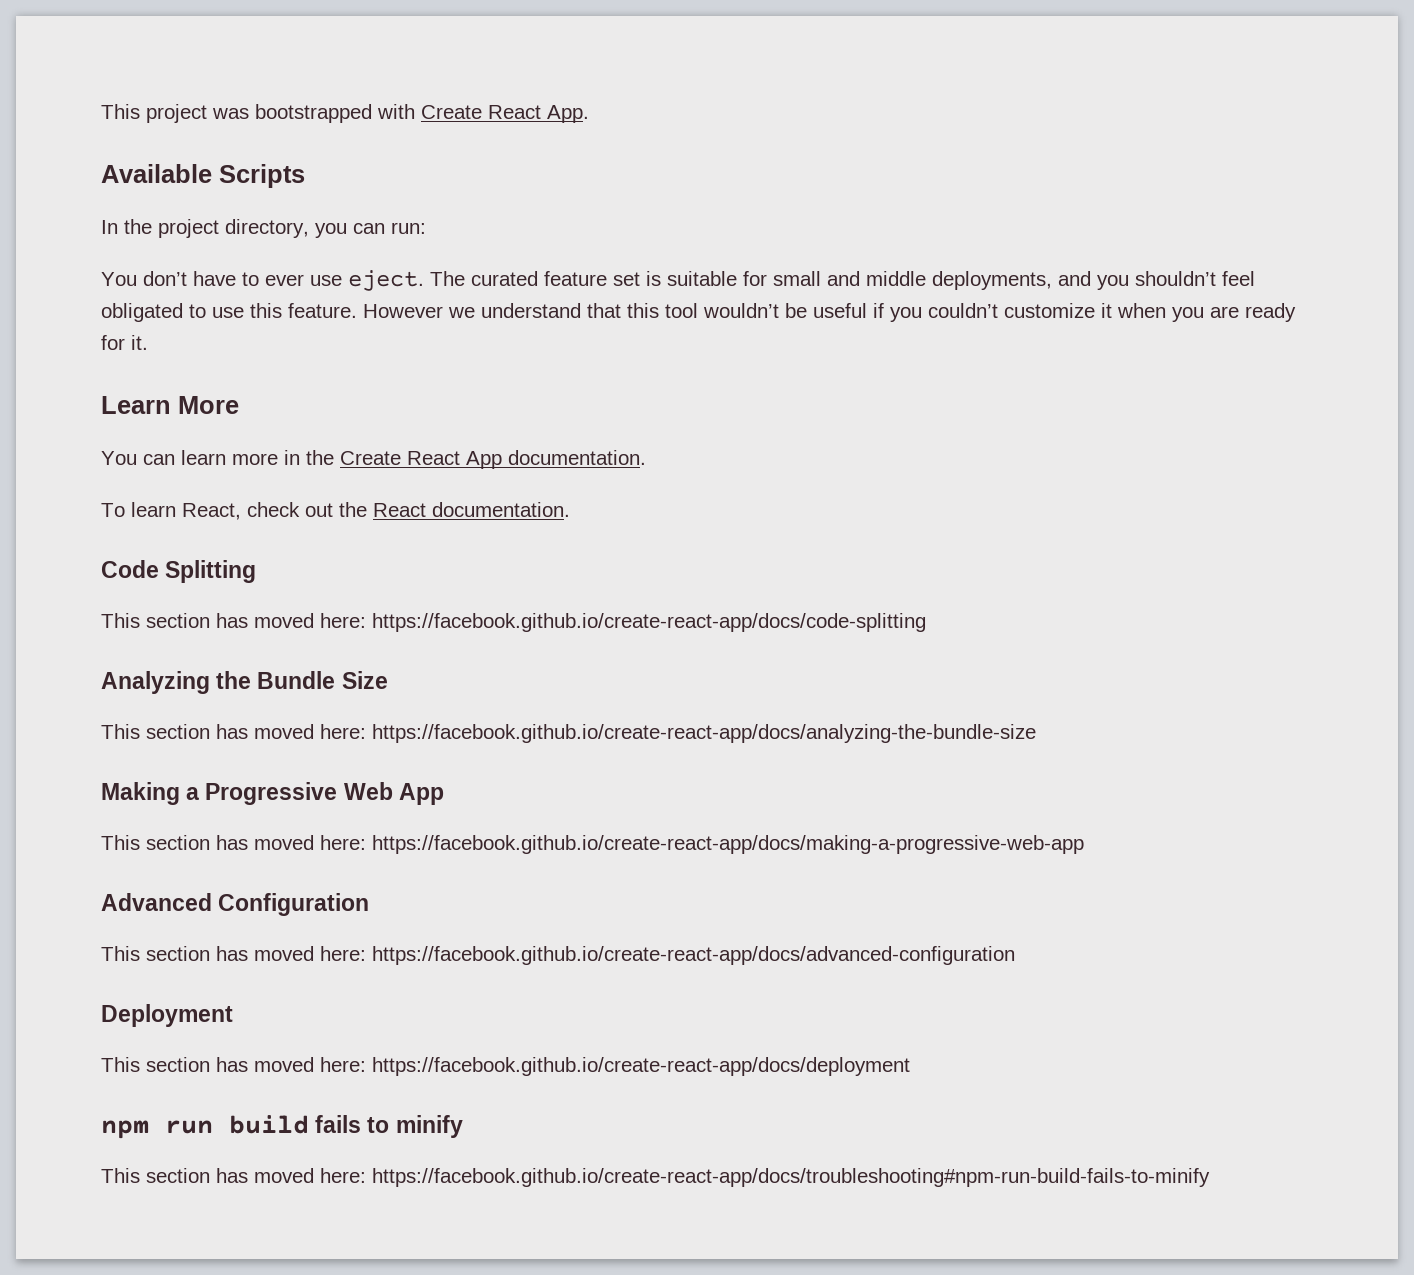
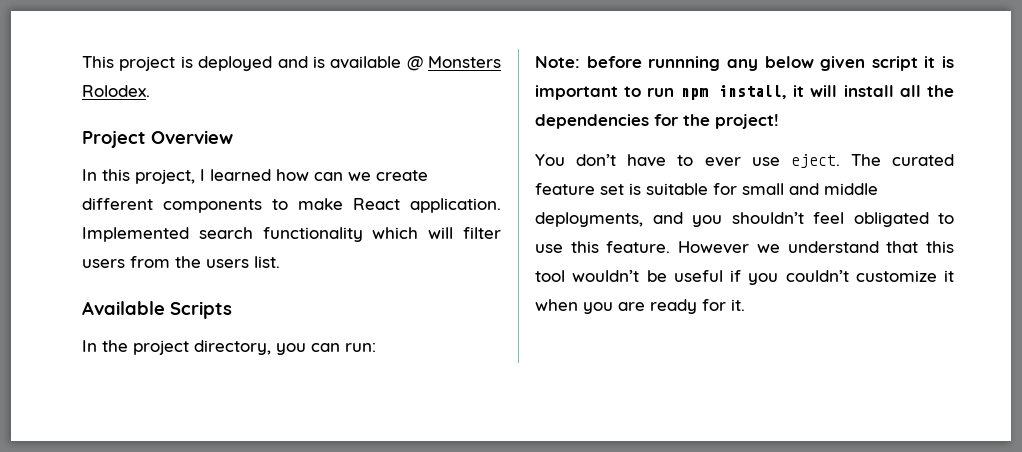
[212,104,589,123] was bootstrapped with Create React App. -> [180,56,501,71] [82,85,150,97] [82,130,233,148] [82,169,428,184] [82,198,501,213] [82,227,502,242] [82,256,280,268] is deployed and is available @ Monsters Rolodex. // Project Overview // In this project, I learned how can we create different components to make React application. Implemented search functionality which will filter users from the users list.
(426, 228) none -> [535,56,954,71] [535,85,954,100] [535,114,779,129] // Note: before runnning any below given script it is important to run npm install, it will install all the dependencies for the project!
[101,396,239,414] [101,450,646,469] [101,502,570,520] [101,560,257,583] [101,613,926,632] [101,671,388,694] [101,724,1036,743] [101,782,444,805] [101,835,1084,854] [101,893,370,916] [101,946,1015,965] [101,1004,233,1027] [101,1057,910,1076] [101,1115,463,1139] [101,1168,1210,1187] // Learn More // You can learn more in the Create React App documentation. // To learn React, check out the React documentation. // Code Splitting // This section has moved here: https://facebook.github.io/create-react-app/docs/code-splitting // Analyzing the Bundle Size // This section has moved here: https://facebook.github.io/create-react-app/docs/analyzing-the-bundle-size // Making a Progressive Web App // This section has moved here: https://facebook.github.io/create-react-app/docs/making-a-progressive-web-app // Advanced Configuration // This section has moved here: https://facebook.github.io/create-react-app/docs/advanced-configuration // Deployment // This section has moved here: https://facebook.github.io/create-react-app/docs/deployment // npm run build fails to minify // This section has moved here: https://facebook.github.io/create-react-app/docs/troubleshooting#npm-run-build-fails-to-minify -> (745, 305) none

